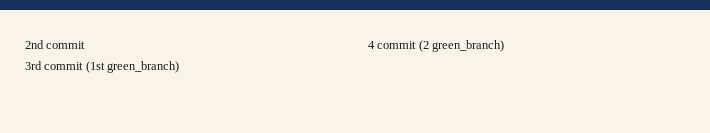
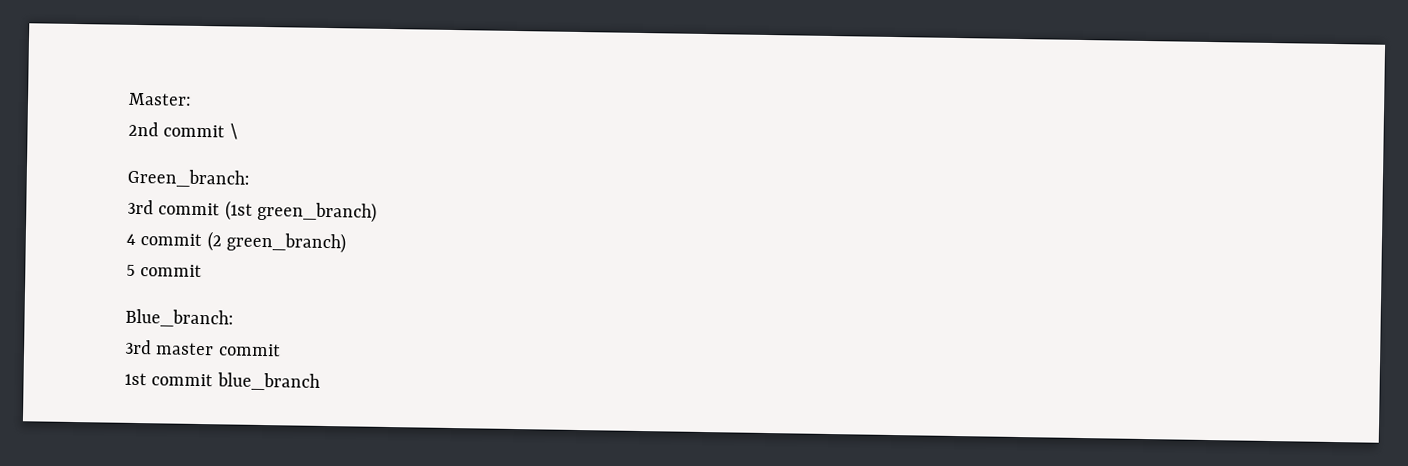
(25, 44) none -> [128,92,192,106] Master: //
(86, 45) none -> [229,123,238,140] [127,168,250,188] \ // Green_branch:
(505, 46) none -> [126,264,203,278] [125,308,234,328] [125,339,281,357] [124,372,320,391] // 5 commit // Blue_branch: // 3rd master commit // 1st commit blue_branch

